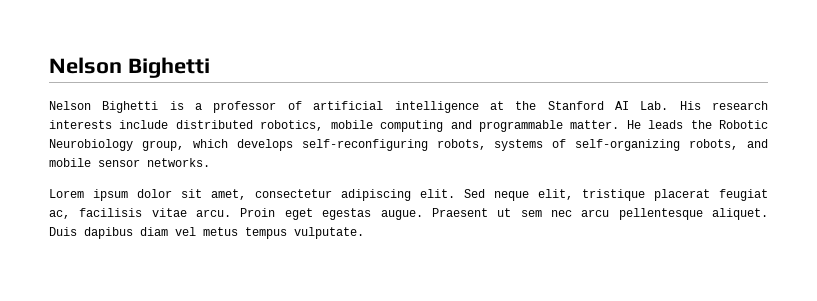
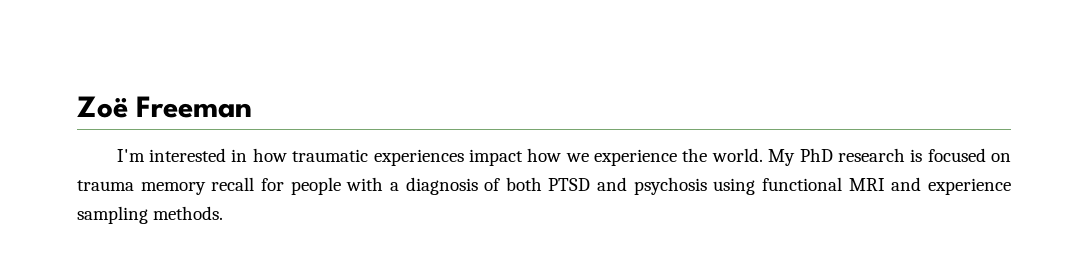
[49,57,210,78] [49,101,768,113] [49,120,768,132] [49,139,768,151] [49,158,210,167] [49,189,768,201] [49,208,768,220] [49,227,364,239] Nelson Bighetti // Nelson Bighetti is a professor of artificial intelligence at the Stanford AI Lab. His research interests include distributed robotics, mobile computing and programmable matter. He leads the Robotic Neurobiology group, which develops self-reconfiguring robots, systems of self-organizing robots, and mobile sensor networks. // Lorem ipsum dolor sit amet, consectetur adipiscing elit. Sed neque elit, tristique placerat feugiat ac, facilisis vitae arcu. Proin eget egestas augue. Praesent ut sem nec arcu pellentesque aliquet. Duis dapibus diam vel metus tempus vulputate. -> [77,96,253,118] [116,148,1012,166] [77,177,1011,195] [77,206,224,224] Zoë Freeman // I'm interested in how traumatic experiences impact how we experience the world. My PhD research is focused on trauma memory recall for people with a diagnosis of both PTSD and psychosis using functional MRI and experience sampling methods.

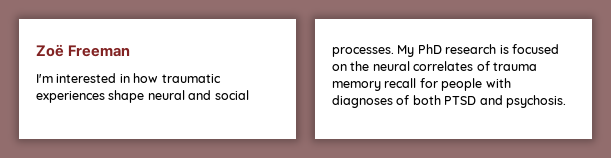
[468,148,763,166] impact how we experience the world. -> [108,90,249,103] [332,47,394,57] shape neural and social processes.
(1012, 157) none -> [350,61,490,71] the neural correlates of
[389,177,478,195] a diagnosis -> [332,95,393,108] diagnoses
[633,177,1011,195] [77,206,224,224] psychosis using functional MRI and experience sampling methods. -> [505,95,566,108] psychosis.

